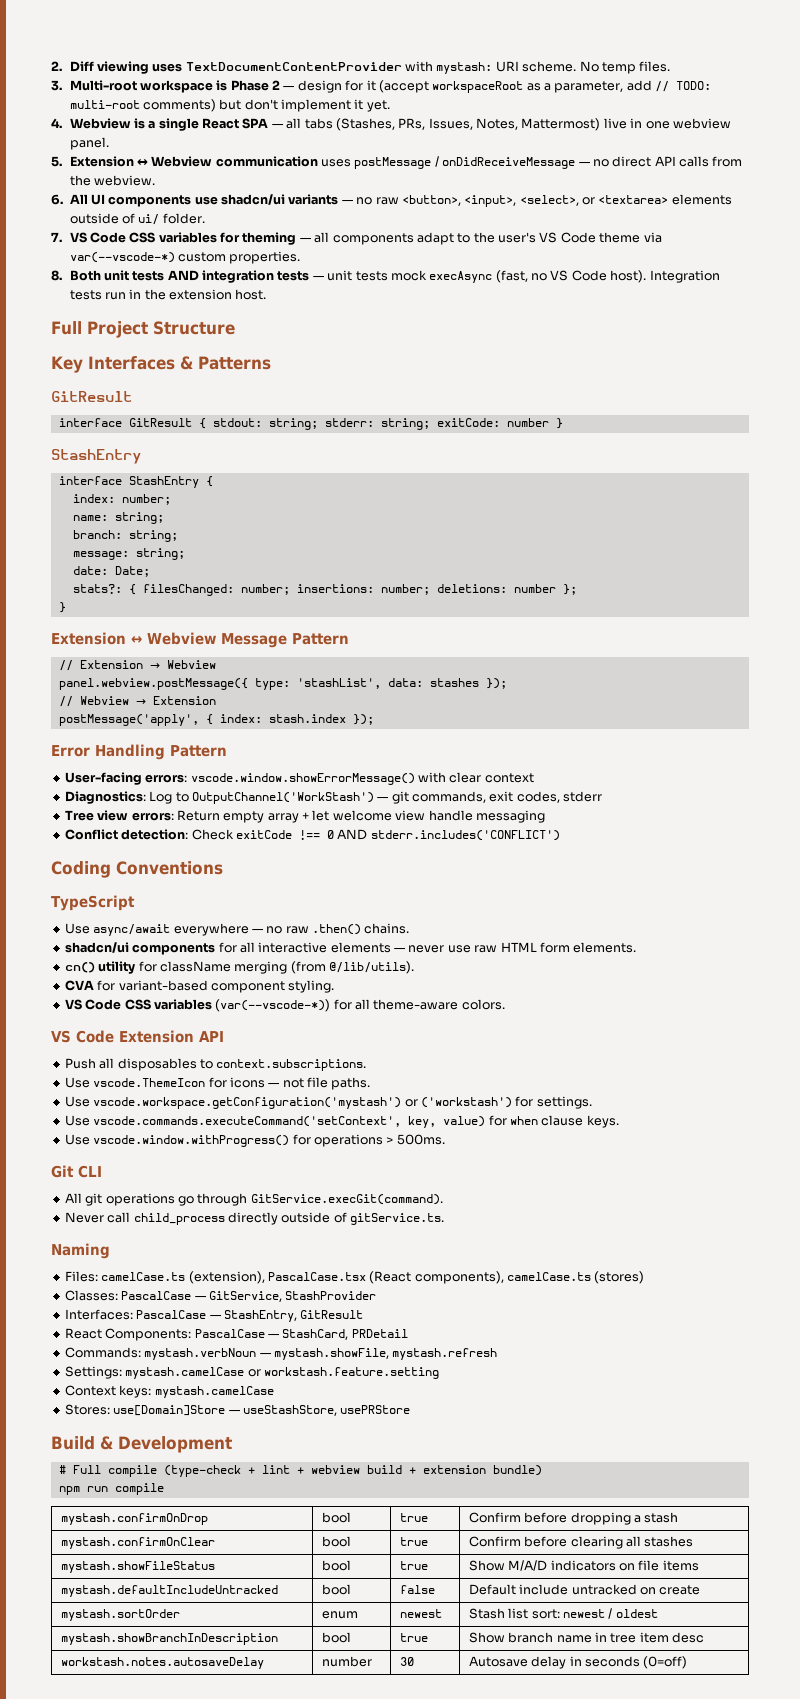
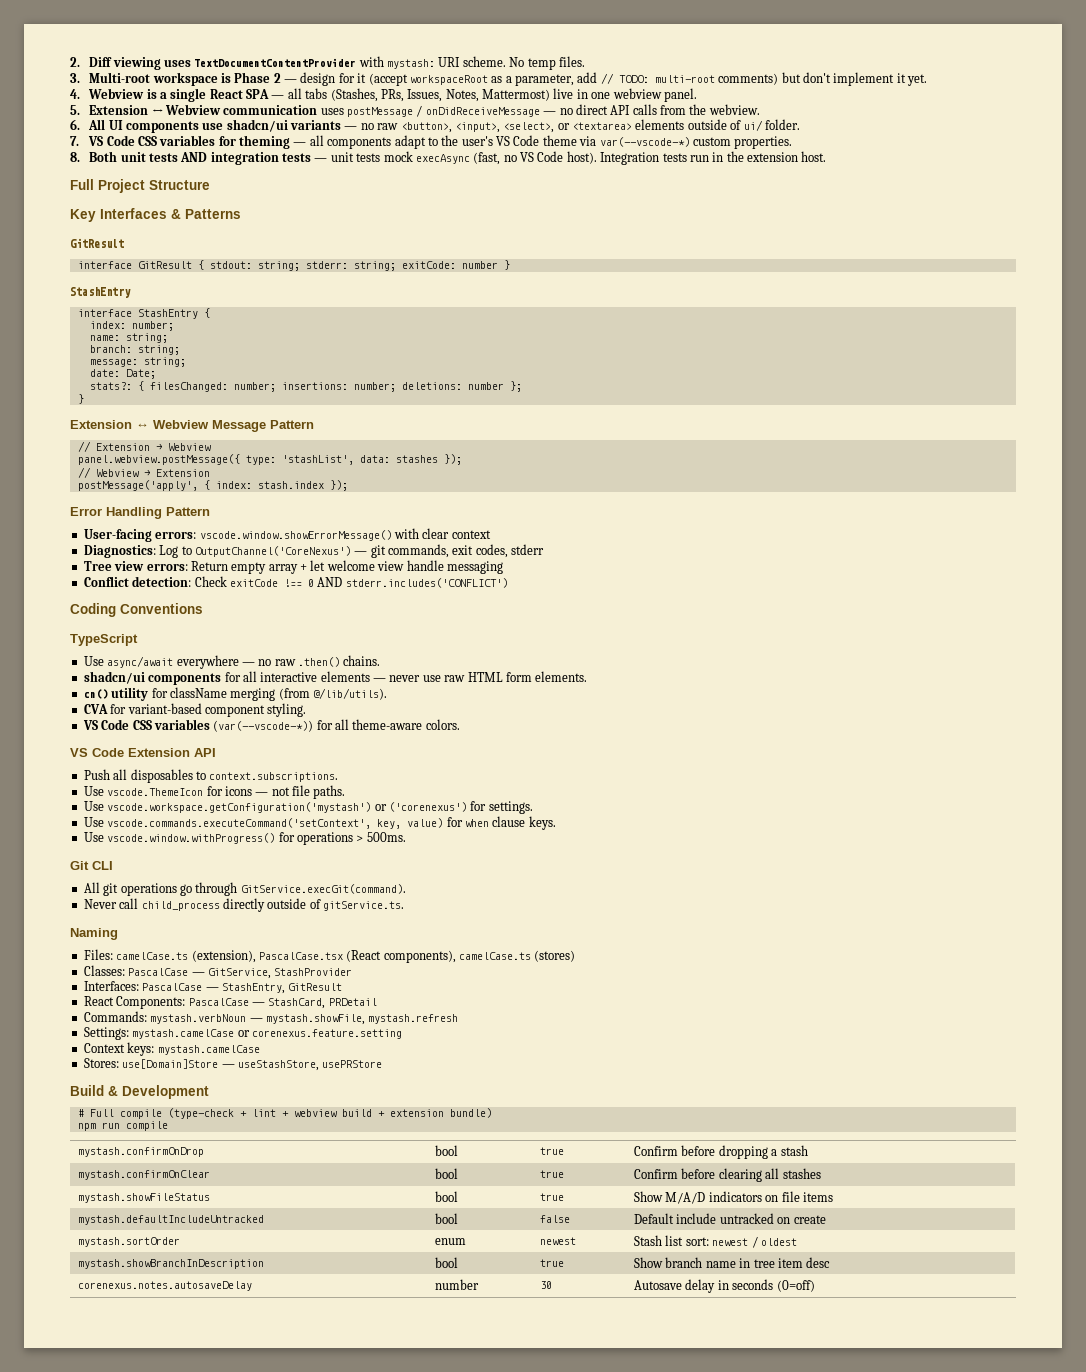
[191,792,374,804] OutputChannel('WorkStash') -> [194,546,351,557] OutputChannel('CoreNexus')
[420,1097,512,1108] ('workstash') -> [388,802,467,812] ('corenexus')
[263,1367,439,1379] workstash.feature.setting -> [251,1029,402,1039] corenexus.feature.setting
[60,1657,264,1669] workstash.notes.autosaveDelay -> [78,1281,253,1291] corenexus.notes.autosaveDelay

